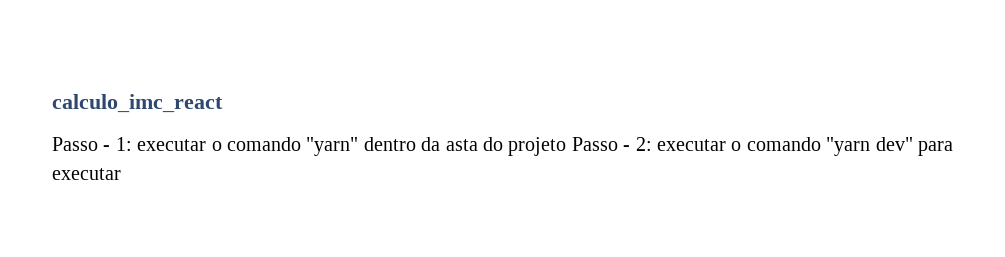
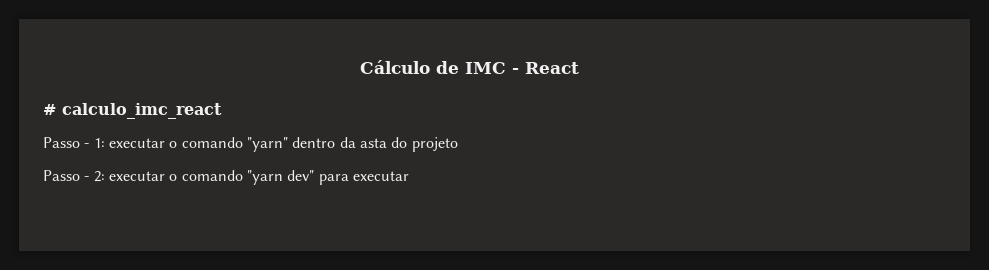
(52, 103) none -> [360,60,579,74] [43,104,56,115] Cálculo de IMC - React // #
(567, 146) none -> (458, 144) //

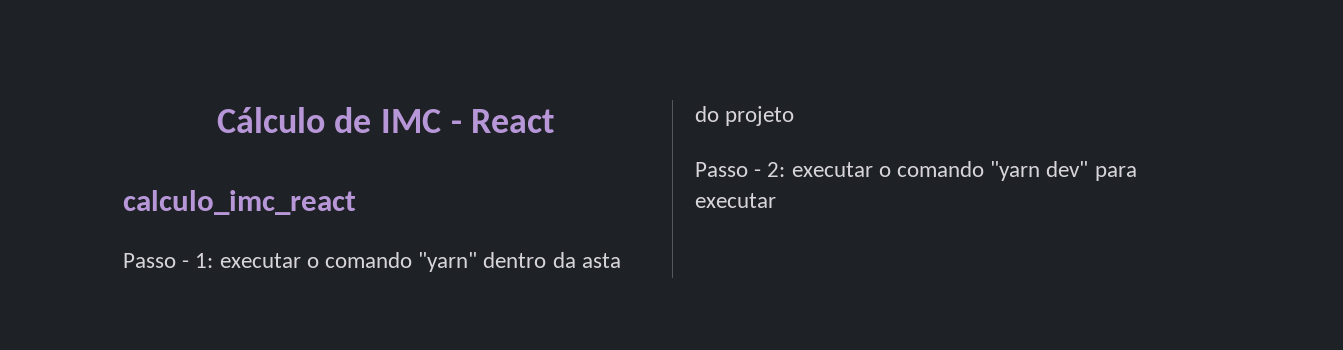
[43,104,56,115] # -> (555, 121) none

